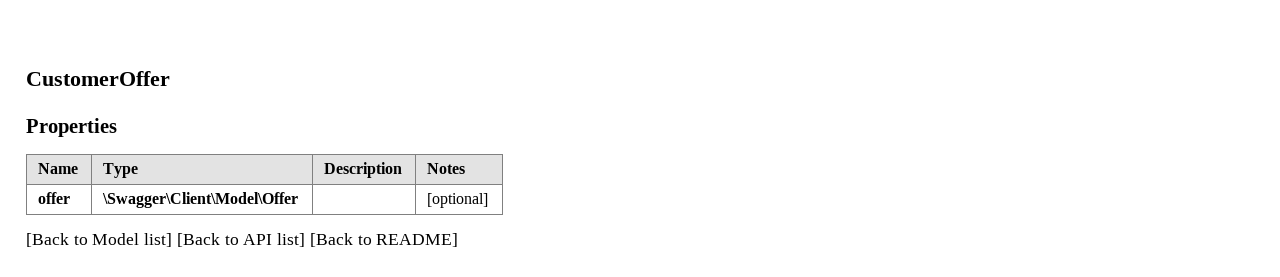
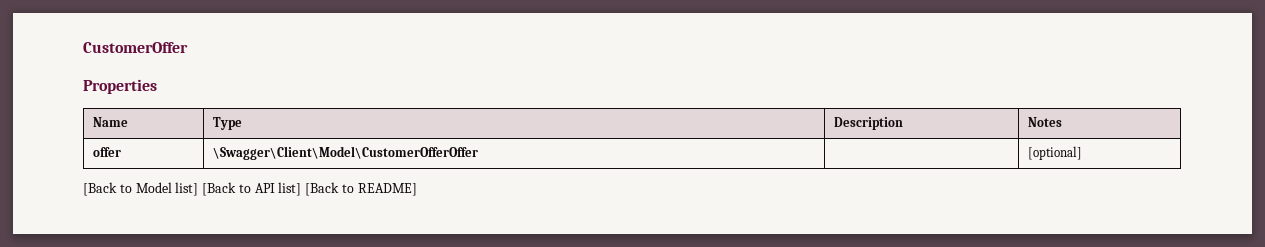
[102,192,299,208] \Swagger\Client\Model\Offer -> [212,146,478,160] \Swagger\Client\Model\CustomerOfferOffer

